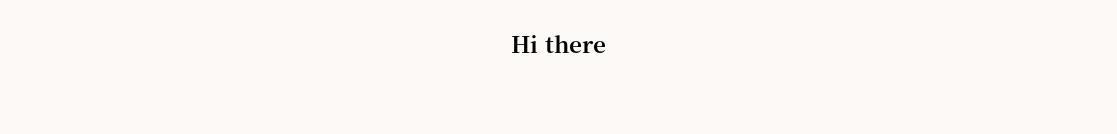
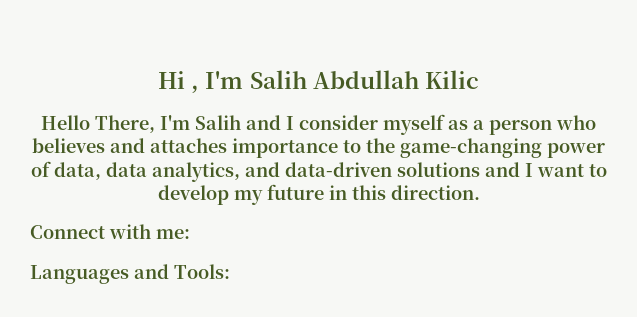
[544,35,606,53] there -> [191,70,479,93] [41,114,596,135] [32,138,605,158] [30,161,607,182] [157,184,480,205] [30,224,190,239] [30,264,230,284] , I'm Salih Abdullah Kilic // Hello There, I'm Salih and I consider myself as a person who believes and attaches importance to the game-changing power of data, data analytics, and data-driven solutions and I want to develop my future in this direction. // Connect with me: // Languages and Tools:

